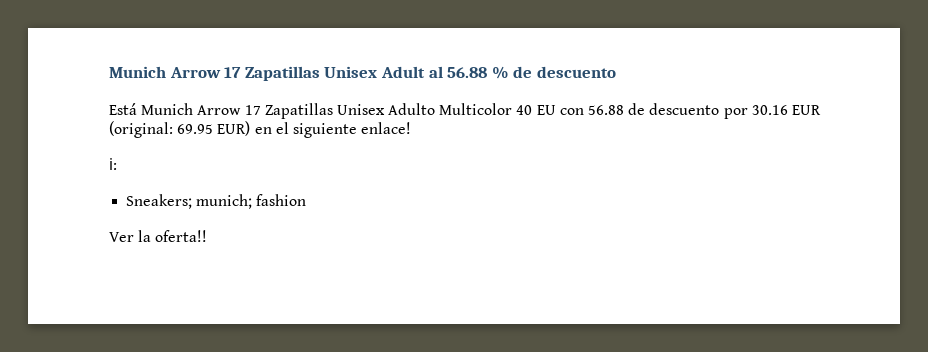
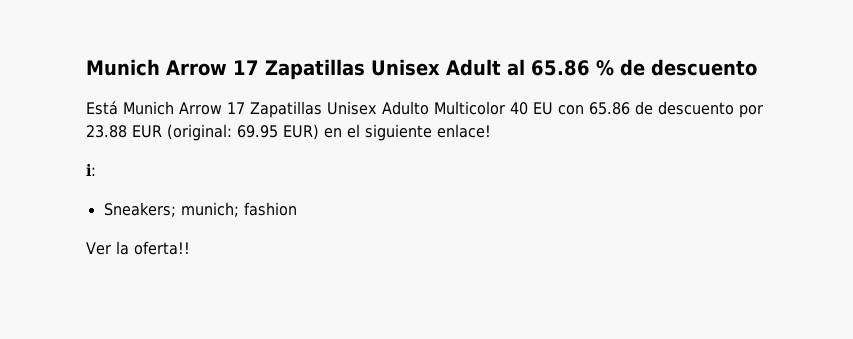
[447,67,488,78] 56.88 -> [531,60,590,76] 65.86
[588,105,625,115] 56.88 -> [589,102,630,115] 65.86
[751,105,788,115] 30.16 -> [86,125,127,138] 23.88

